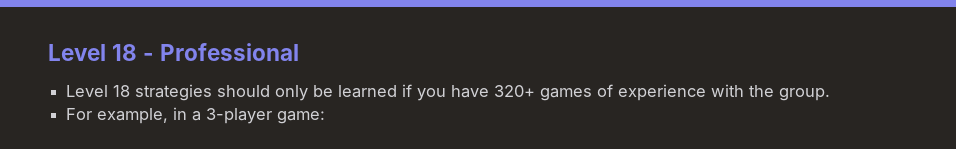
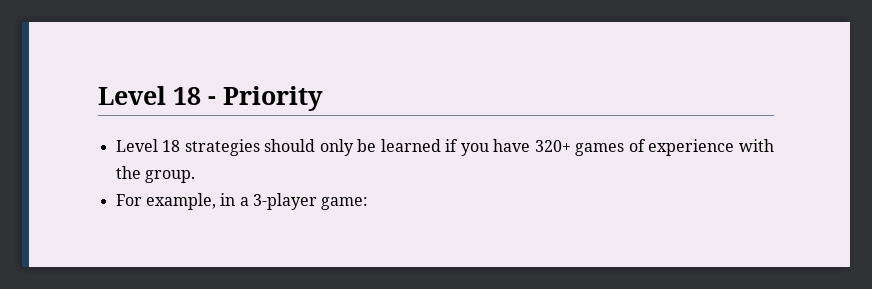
[160,43,300,61] Professional -> [223,86,323,111] Priority

